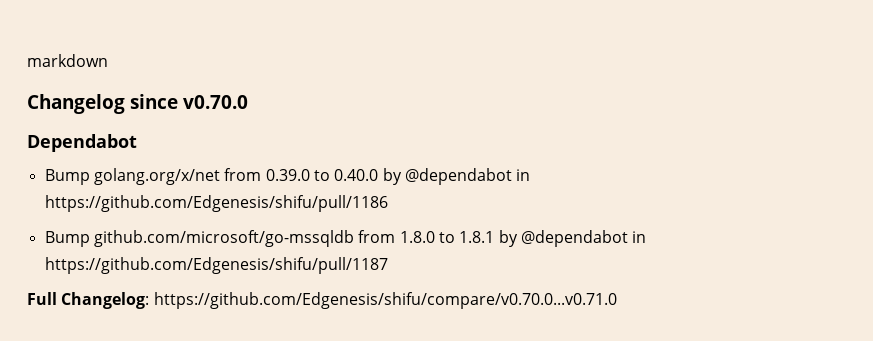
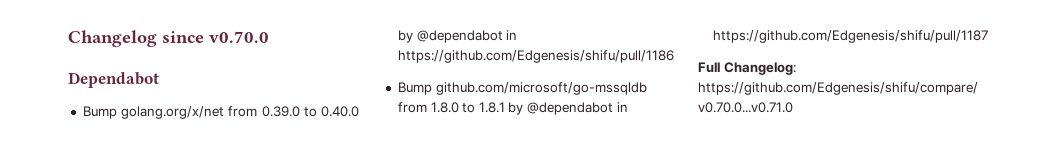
[27,54,108,67] markdown // -> (68, 38) none

